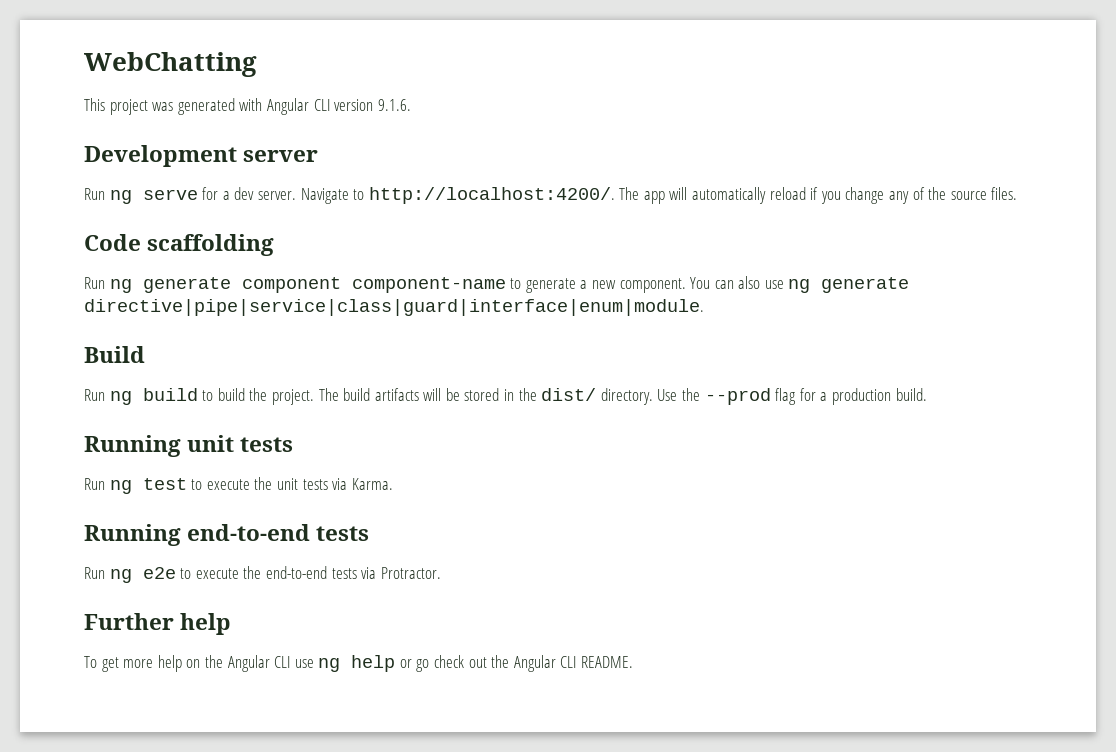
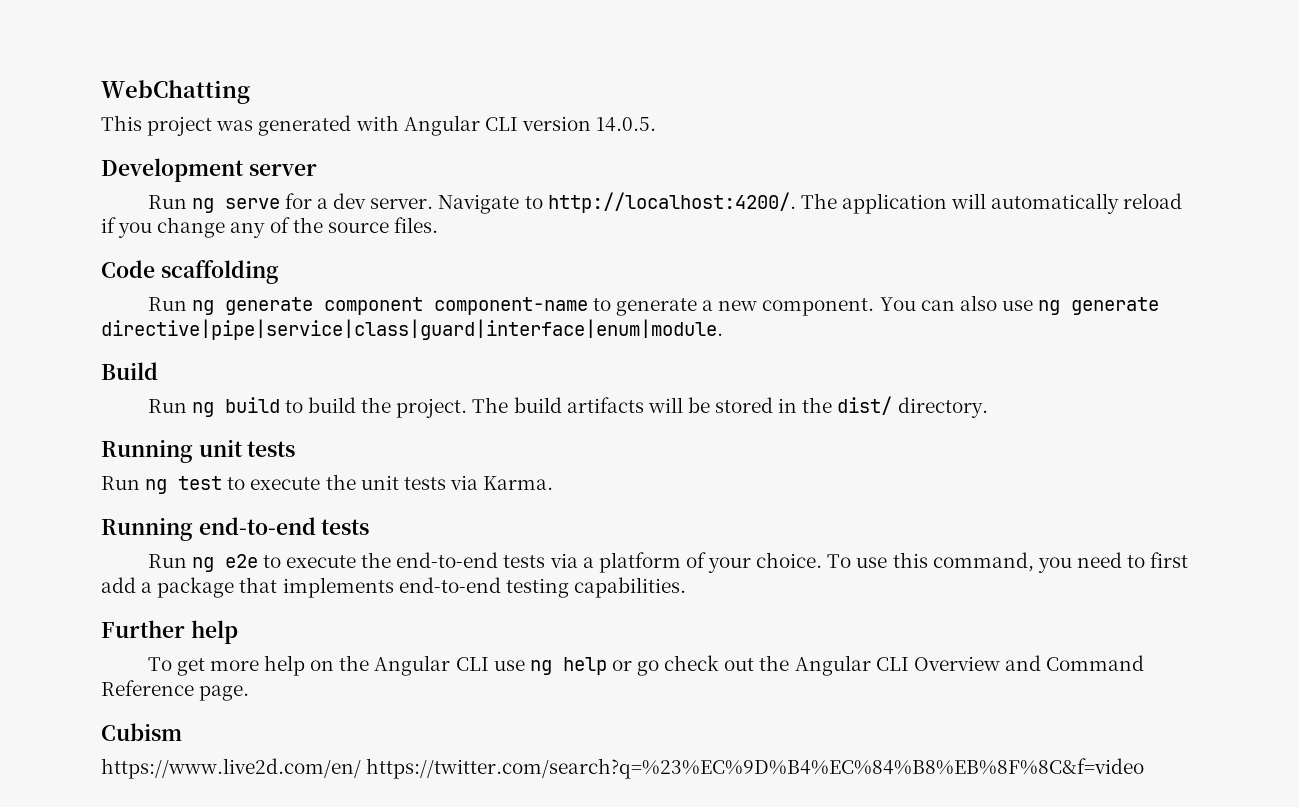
[377,99,411,111] 9.1.6. -> [596,117,657,132] 14.0.5.
[643,191,665,204] app -> [841,193,947,214] application
[657,388,927,405] Use the --prod flag for a production build. -> (988, 407) none
[380,567,441,579] Protractor. -> [582,552,1189,573] [101,577,686,598] a platform of your choice. To use this command, you need to first add a package that implements end-to-end testing capabilities.
[581,656,634,668] README. -> [913,655,1145,671] [101,680,250,701] [101,723,182,741] [101,758,1145,779] Overview and Command Reference page. // Cubism // https://www.live2d.com/en/ https://twitter.com/search?q=%23%EC%9D%B4%EC%84%B8%EB%8F%8C&f=video

